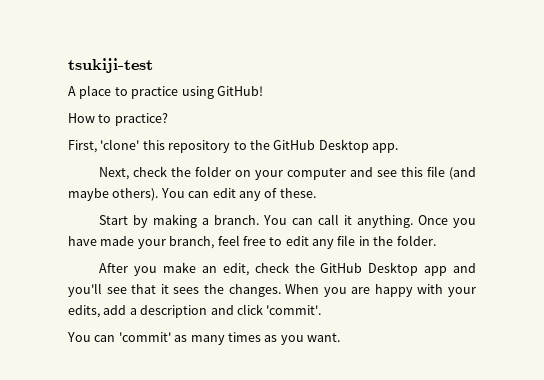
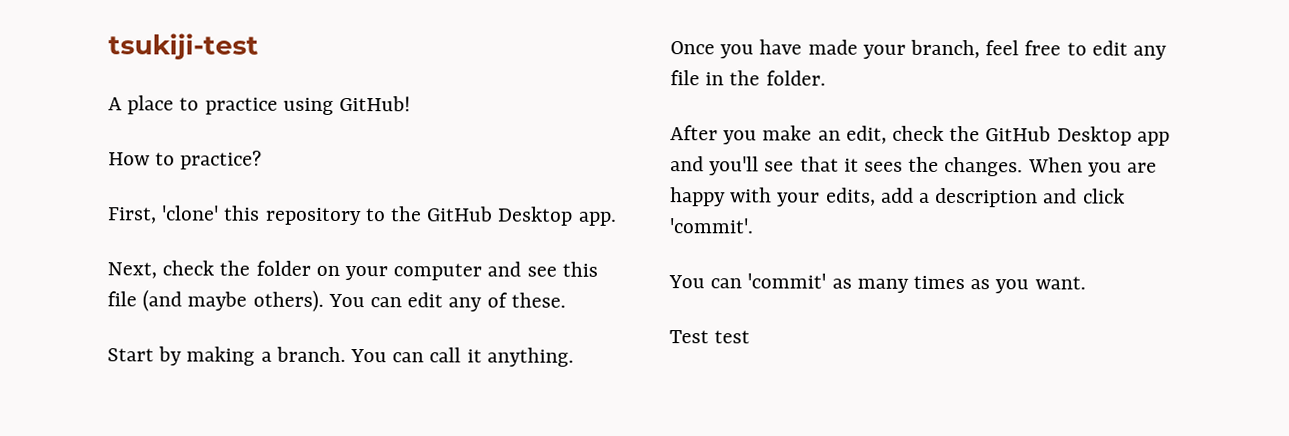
(340, 337) none -> [669,330,751,344] // Test test

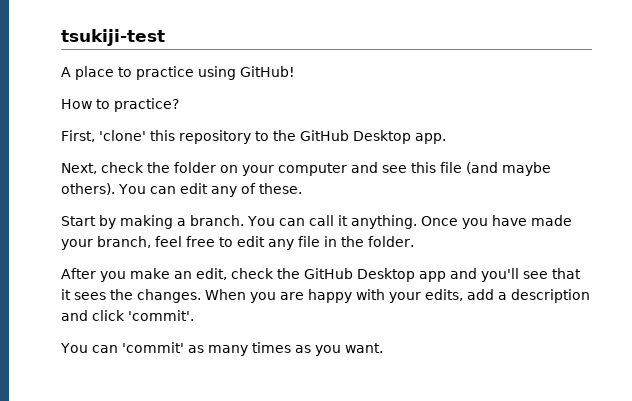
[669,330,751,344] // Test test -> (383, 348) none

